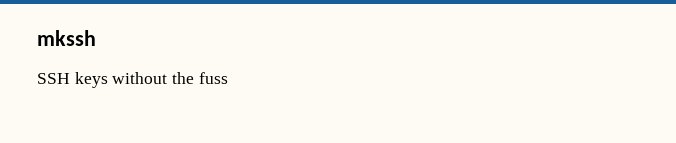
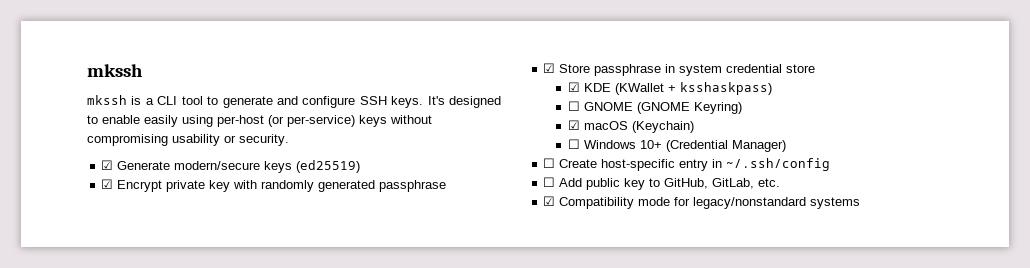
[37,72,228,88] SSH keys without the fuss -> [87,95,502,108] [87,115,432,127] [87,134,289,146] [101,160,361,173] [101,179,447,192] [543,63,816,76] [568,82,773,95] [568,101,743,114] [568,120,695,133] [568,139,787,152] [543,158,831,171] [543,177,781,190] [543,196,861,209] mkssh is a CLI tool to generate and configure SSH keys. It's designed to enable easily using per-host (or per-service) keys without compromising usability or security. // ☑ Generate modern/secure keys (ed25519) // ☑ Encrypt private key with randomly generated passphrase // ☑ Store passphrase in system credential store // ☑ KDE (KWallet + ksshaskpass) // ☐ GNOME (GNOME Keyring) // ☑ macOS (Keychain) // ☐ Windows 10+ (Credential Manager) // ☐ Create host-specific entry in ~/.ssh/config // ☐ Add public key to GitHub, GitLab, etc. // ☑ Compatibility mode for legacy/nonstandard systems

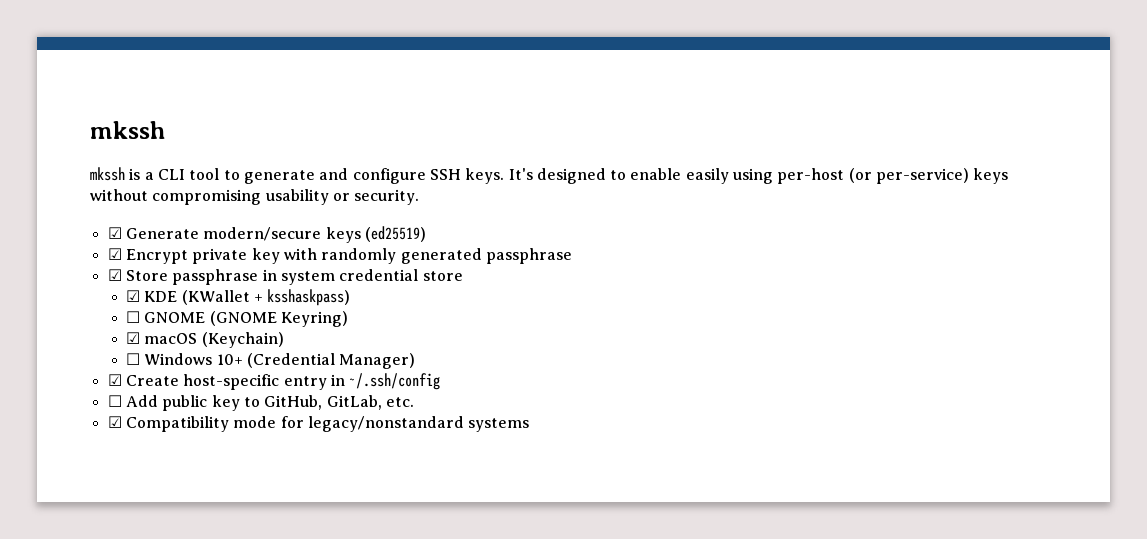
[543,158,556,168] ☐ -> [107,374,122,386] ☑

